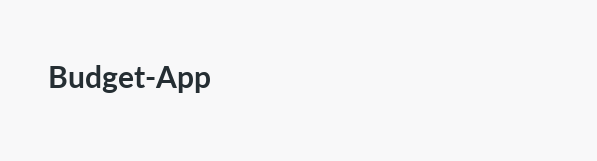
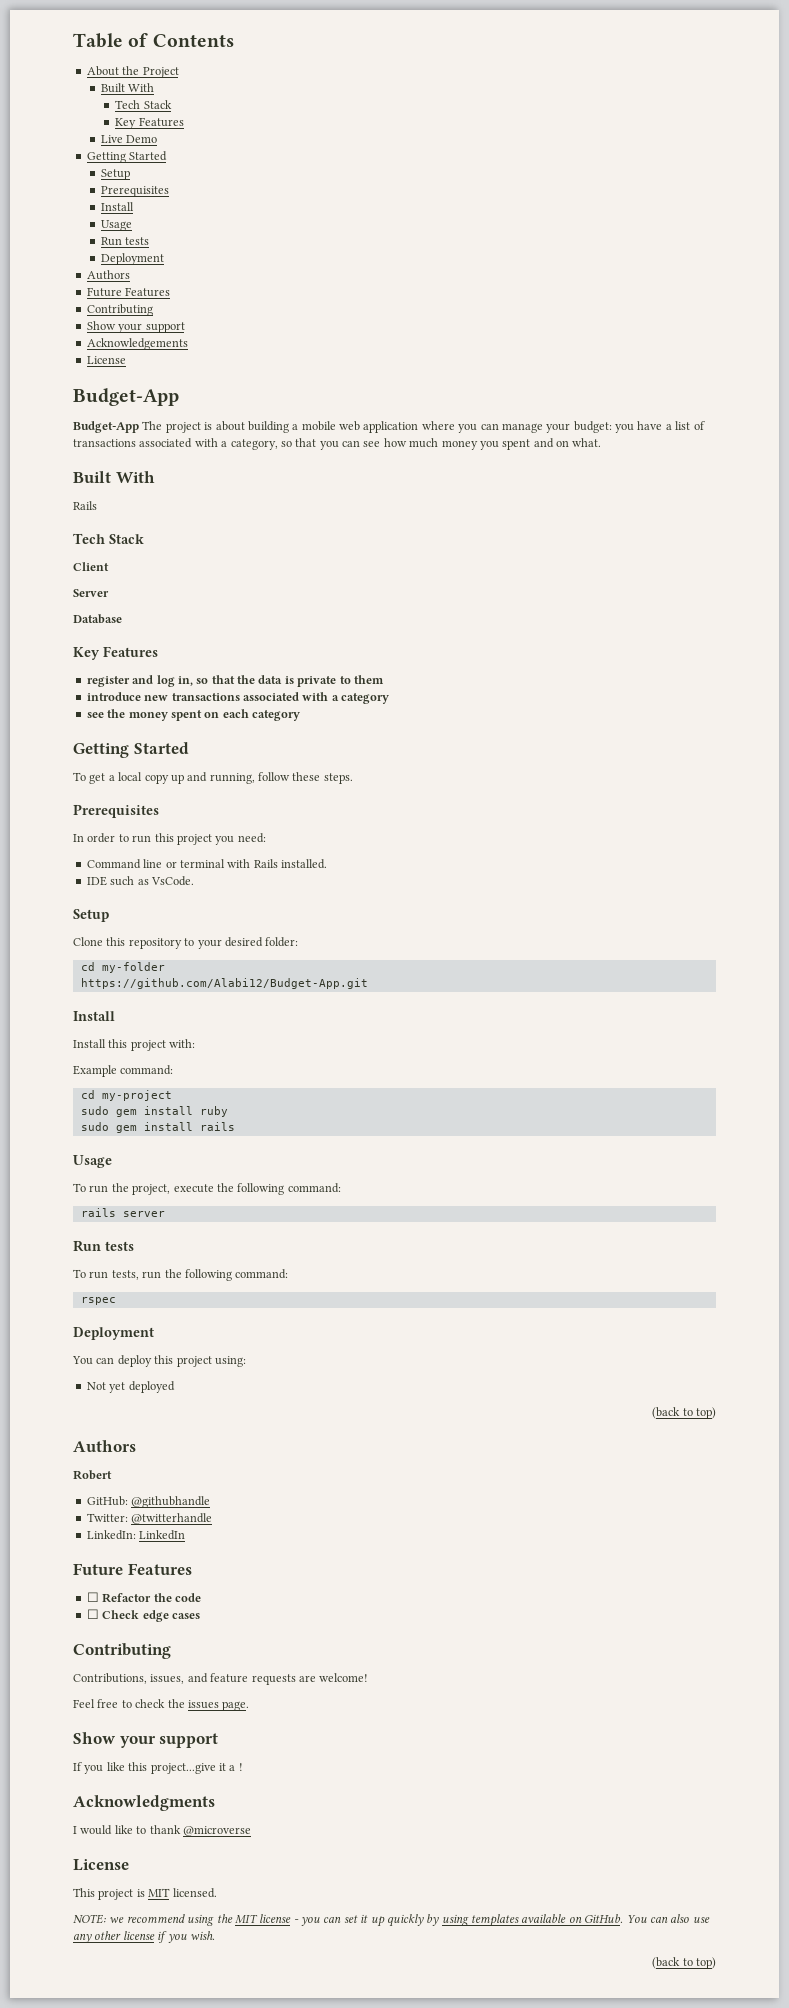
[48,65,211,93] Budget-App -> [73,33,234,48] [86,66,179,78] [101,83,155,93] [115,100,172,109] [115,117,184,129] [101,135,158,143] [86,151,168,163] [101,169,131,180] [101,186,170,197] [101,202,135,211] [101,220,133,231] [101,237,150,246] [101,253,165,265] [86,270,130,280] [86,287,171,297] [86,304,153,316] [86,321,185,333] [86,338,188,350] [86,356,126,364] [73,388,179,406] [73,421,705,433] [73,438,602,450] [73,471,155,483] [73,501,97,510] [73,533,144,544] [73,562,109,571] [73,589,109,597] [73,614,122,624] [73,646,158,660] [86,675,384,687] [86,692,389,704] [86,709,300,721] [73,742,189,758] [73,772,353,784] [73,804,159,818] [73,833,266,845] [86,859,327,869] [86,876,194,886] [73,909,109,922] [73,937,299,949] [80,962,165,973] [80,978,368,989] [73,1011,115,1021] [73,1039,196,1051] [73,1065,174,1077] [80,1090,172,1101] [80,1106,228,1117] [80,1122,235,1133] [73,1155,112,1168] [73,1183,341,1195] [80,1208,165,1217] [73,1240,134,1252] [73,1269,289,1281] [80,1297,116,1305] [73,1327,154,1340] [72,1355,246,1367] [86,1381,175,1393] [652,1407,716,1419] [73,1440,136,1452] [73,1470,112,1480] [86,1496,211,1508] [86,1513,213,1524] [86,1530,186,1540] [73,1563,192,1575] [86,1592,201,1603] [86,1609,200,1622] [73,1643,171,1659] [73,1673,369,1685] [73,1699,250,1711] [73,1732,219,1748] [73,1762,243,1774] [73,1795,215,1811] [73,1825,251,1836] [73,1859,129,1871] [73,1888,217,1900] [73,1914,710,1927] [73,1931,215,1943] [652,1957,716,1969] Table of Contents // About the Project // Built With // Tech Stack // Key Features // Live Demo // Getting Started // Setup // Prerequisites // Install // Usage // Run tests // Deployment // Authors // Future Features // Contributing // Show your support // Acknowledgements // License // Budget-App // Budget-App The project is about building a mobile web application where you can manage your budget: you have a list of transactions associated with a category, so that you can see how much money you spent and on what. // Built With // Rails // Tech Stack // Client // Server // Database // Key Features // register and log in, so that the data is private to them // introduce new transactions associated with a category // see the money spent on each category // Getting Started // To get a local copy up and running, follow these steps. // Prerequisites // In order to run this project you need: // Command line or terminal with Rails installed. // IDE such as VsCode. // Setup // Clone this repository to your desired folder: // cd my-folder // https://github.com/Alabi12/Budget-App.git // Install // Install this project with: // Example command: // cd my-project // sudo gem install ruby // sudo gem install rails // Usage // To run the project, execute the following command: // rails server // Run tests // To run tests, run the following command: // rspec // Deployment // You can deploy this project using: // Not yet deployed // (back to top) // Authors // Robert // GitHub: @githubhandle // Twitter: @twitterhandle // LinkedIn: LinkedIn // Future Features // ☐ Refactor the code // ☐ Check edge cases // Contributing // Contributions, issues, and feature requests are welcome! // Feel free to check the issues page. // Show your support // If you like this project...give it a ! // Acknowledgments // I would like to thank @microverse // License // This project is MIT licensed. // NOTE: we recommend using the MIT license - you can set it up quickly by using templates available on GitHub. You can also use any other license if you wish. // (back to top)

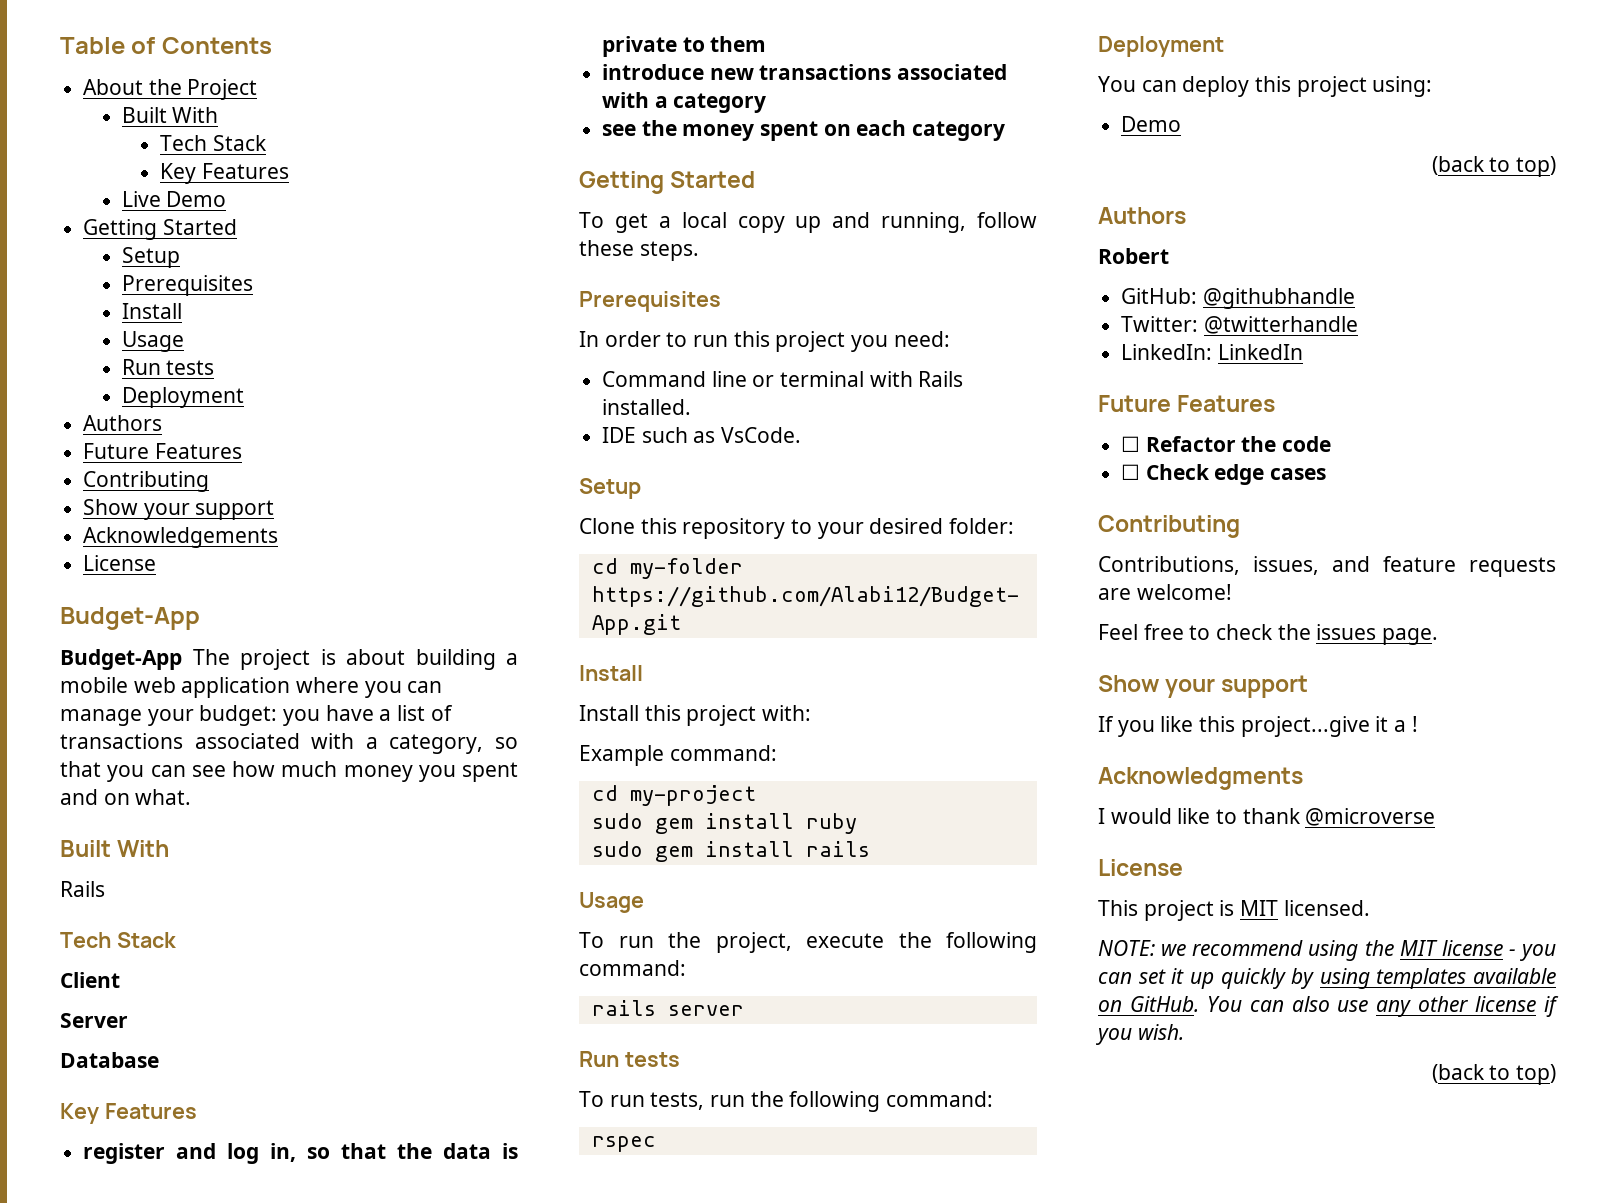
[86,1381,175,1393] Not yet deployed -> [1121,116,1182,132] Demo

